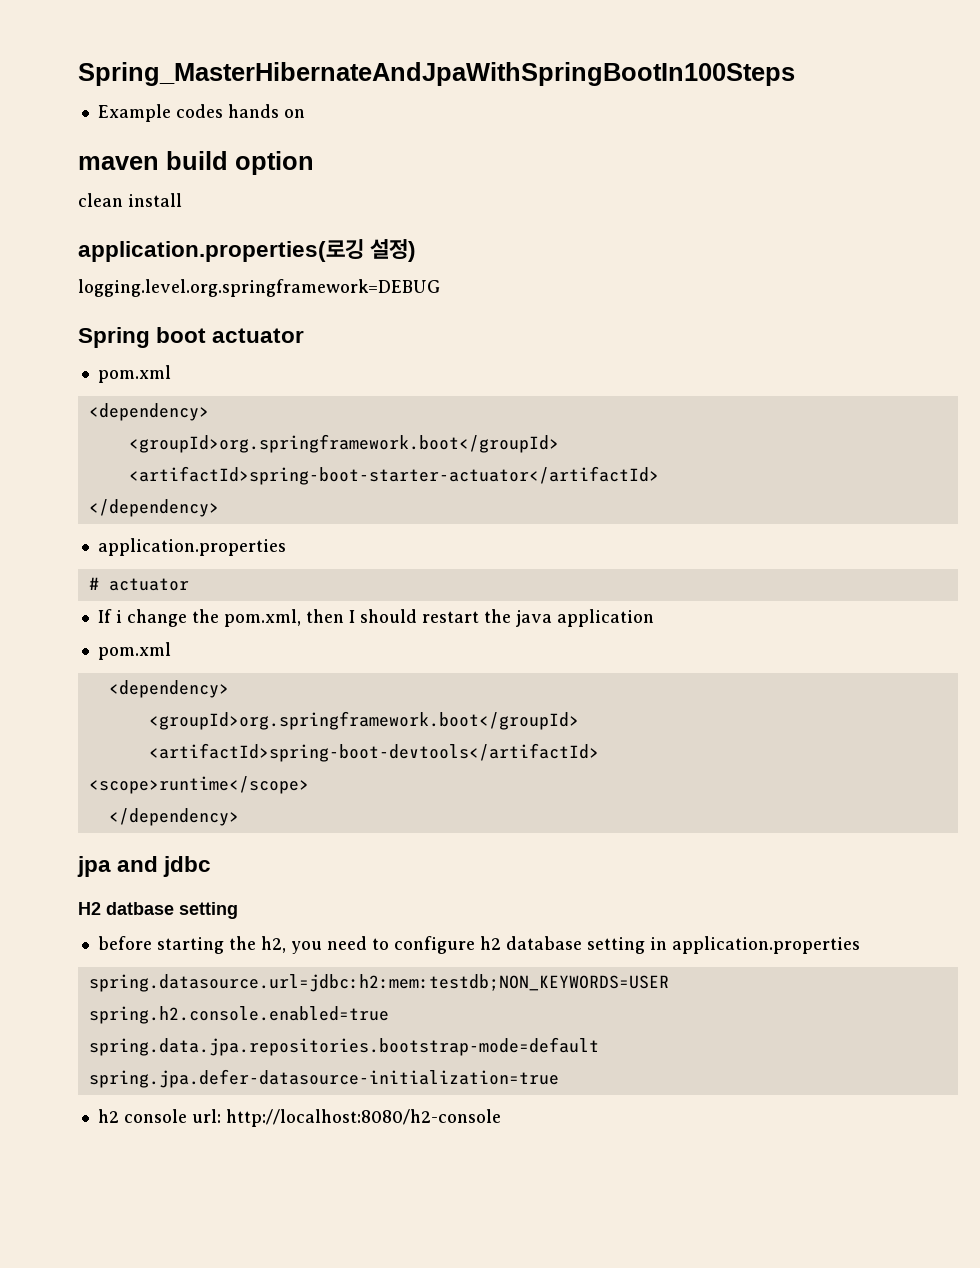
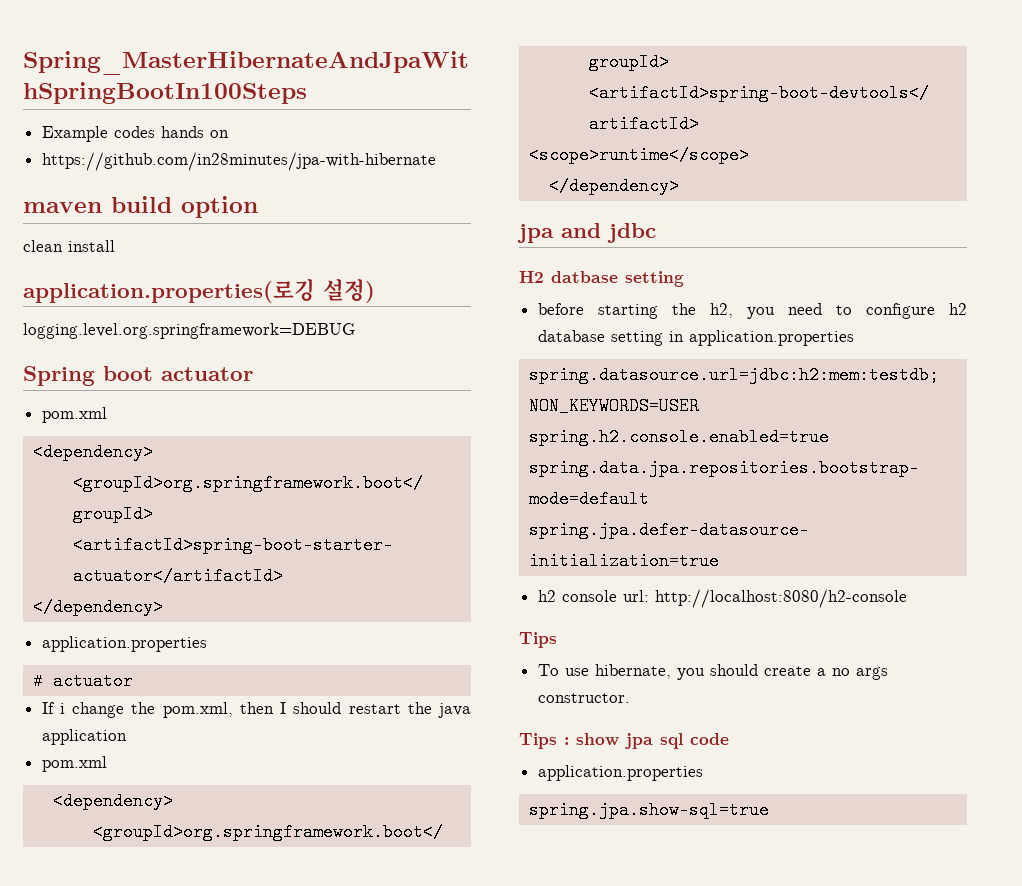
(305, 113) none -> [41,152,436,171] // https://github.com/in28minutes/jpa-with-hibernate
(501, 1118) none -> [519,632,557,648] [537,664,888,680] [537,693,630,703] [519,733,729,749] [537,765,703,781] [529,801,770,819] // Tips // To use hibernate, you should create a no args constructor. // Tips : show jpa sql code // application.properties // spring.jpa.show-sql=true

